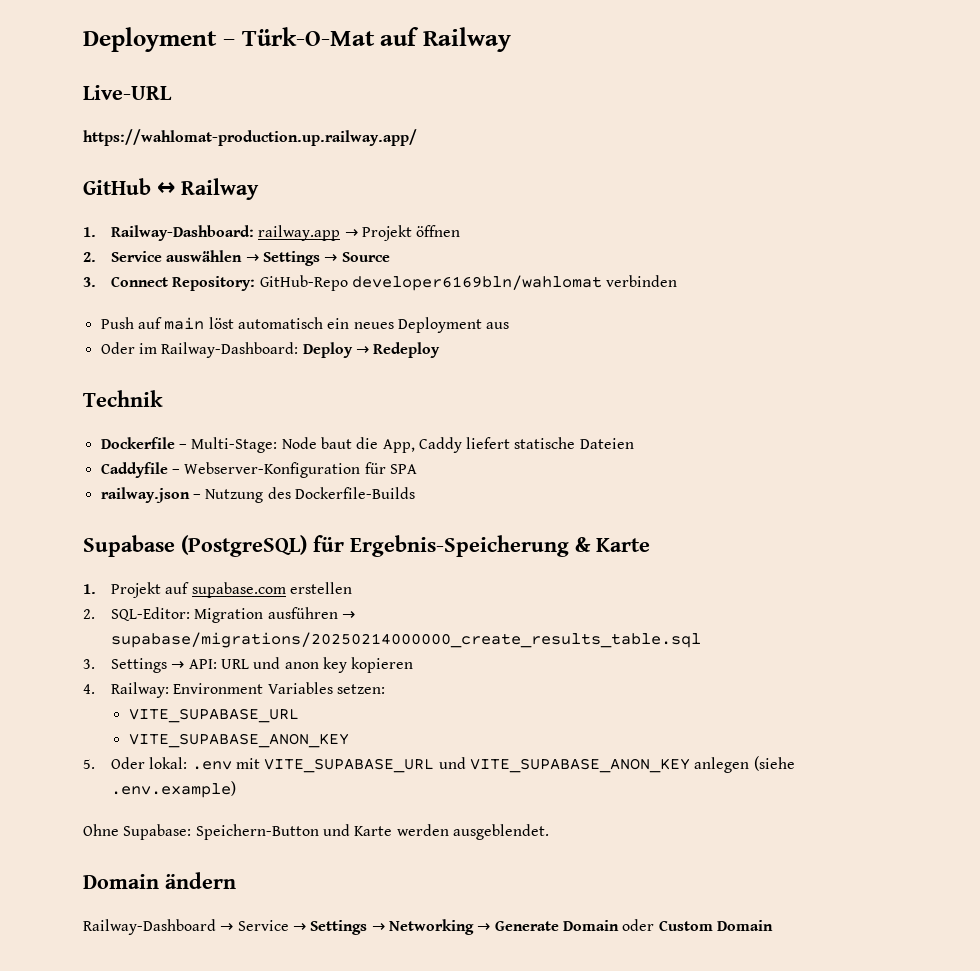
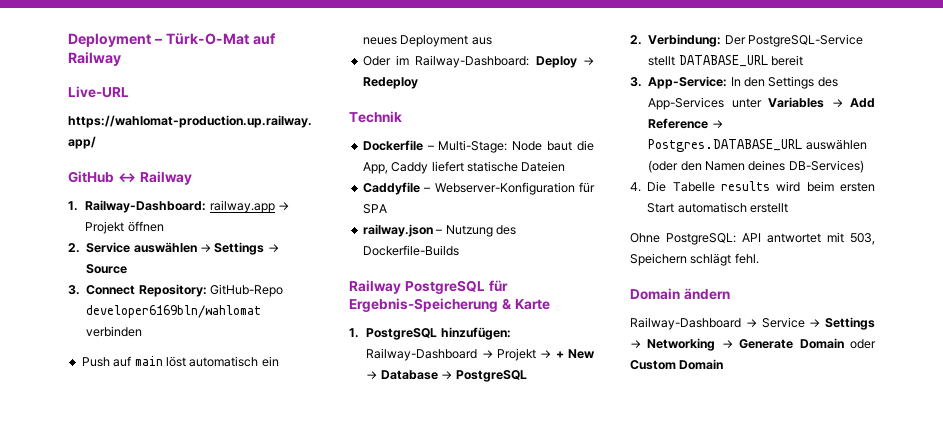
[83,535,307,557] Supabase (PostgreSQL) -> [349,280,485,294] Railway PostgreSQL
[111,582,353,598] [83,607,356,623] [111,632,702,648] [83,657,414,673] [83,682,386,698] [128,708,299,723] [128,733,349,748] [83,756,795,773] [111,781,237,798] [83,824,549,840] Projekt auf supabase.com erstellen // 2. SQL-Editor: Migration ausführen → supabase/migrations/20250214000000_create_results_table.sql // 3. Settings → API: URL und anon key kopieren // 4. Railway: Environment Variables setzen: // VITE_SUPABASE_URL // VITE_SUPABASE_ANON_KEY // 5. Oder lokal: .env mit VITE_SUPABASE_URL und VITE_SUPABASE_ANON_KEY anlegen (siehe .env.example) // Ohne Supabase: Speichern-Button und Karte werden ausgeblendet. -> [366,327,511,340] [366,348,595,361] [366,370,527,382] [630,34,863,47] [648,55,803,67] [630,76,838,89] [648,97,875,110] [648,118,723,129] [648,139,867,152] [648,160,864,173] [630,181,875,192] [647,202,789,213] [630,232,875,245] [630,253,759,266] PostgreSQL hinzufügen: Railway-Dashboard → Projekt → + New → Database → PostgreSQL // 2. Verbindung: Der PostgreSQL-Service stellt DATABASE_URL bereit // 3. App-Service: In den Settings des App-Services unter Variables → Add Reference → Postgres.DATABASE_URL auswählen (oder den Namen deines DB-Services) // 4. Die Tabelle results wird beim ersten Start automatisch erstellt // Ohne PostgreSQL: API antwortet mit 503, Speichern schlägt fehl.

